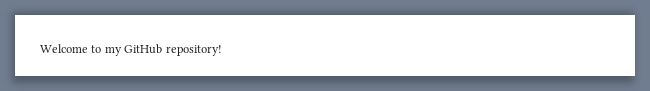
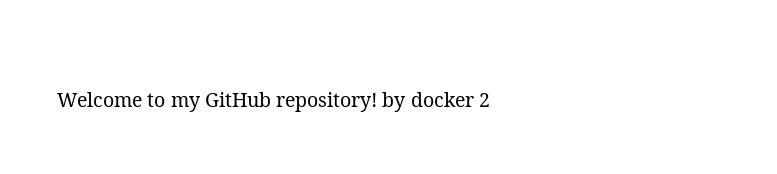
(222, 50) none -> [382,92,490,112] by docker 2

